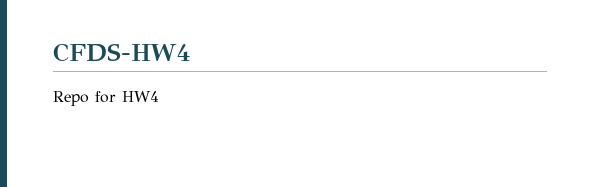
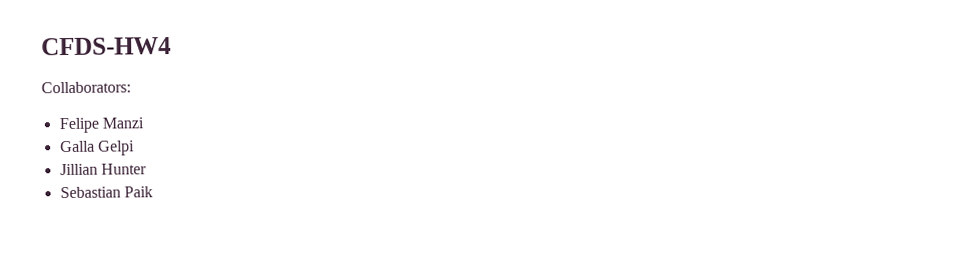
[53,91,159,106] Repo for HW4 -> [41,81,131,94] [58,117,144,134] [59,140,135,156] [59,163,147,176] [59,186,153,199] Collaborators: // Felipe Manzi // Galla Gelpi // Jillian Hunter // Sebastian Paik

